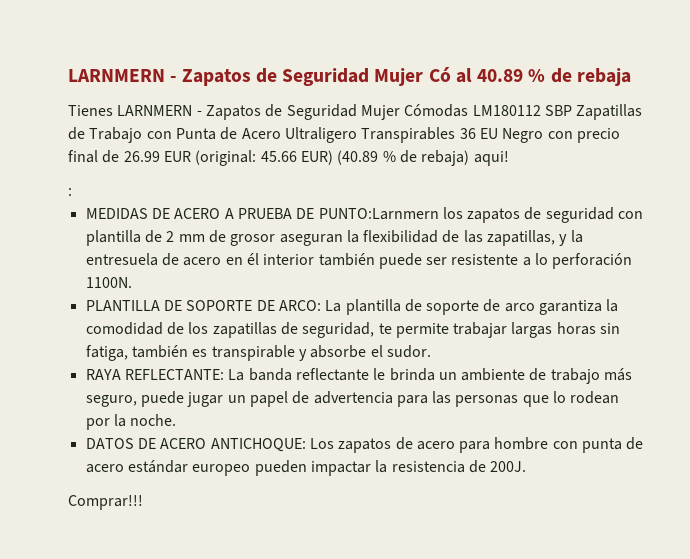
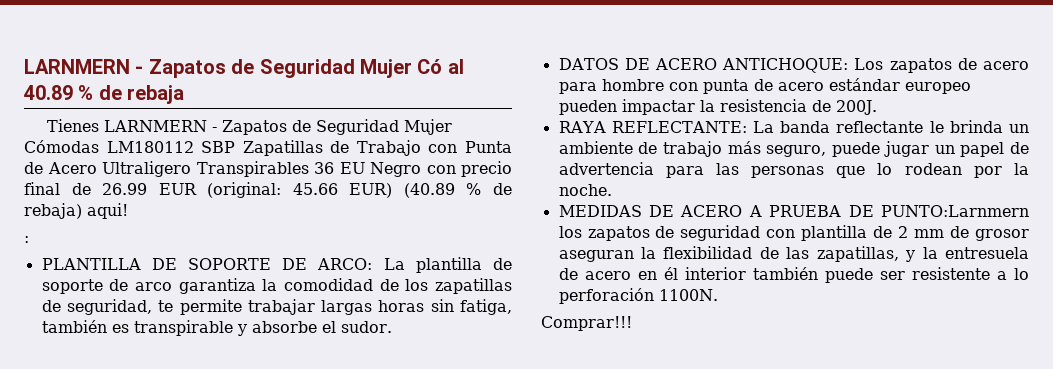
(72, 192) none -> [41,257,512,273] [41,278,512,294] [41,299,512,315] [41,320,392,336] [558,58,1029,73] [558,78,971,94] [558,99,877,115] [558,120,1029,133] [558,141,1029,157] [558,162,1029,178] [558,184,612,196] // PLANTILLA DE SOPORTE DE ARCO: La plantilla de soporte de arco garantiza la comodidad de los zapatillas de seguridad, te permite trabajar largas horas sin fatiga, también es transpirable y absorbe el sudor. // DATOS DE ACERO ANTICHOQUE: Los zapatos de acero para hombre con punta de acero estándar europeo pueden impactar la resistencia de 200J. // RAYA REFLECTANTE: La banda reflectante le brinda un ambiente de trabajo más seguro, puede jugar un papel de advertencia para las personas que lo rodean por la noche.
[85,299,619,315] [85,322,621,338] [85,345,431,361] [85,368,633,384] [85,391,620,407] [85,414,177,430] [85,437,644,453] [85,460,527,476] // PLANTILLA DE SOPORTE DE ARCO: La plantilla de soporte de arco garantiza la comodidad de los zapatillas de seguridad, te permite trabajar largas horas sin fatiga, también es transpirable y absorbe el sudor. // RAYA REFLECTANTE: La banda reflectante le brinda un ambiente de trabajo más seguro, puede jugar un papel de advertencia para las personas que lo rodean por la noche. // DATOS DE ACERO ANTICHOQUE: Los zapatos de acero para hombre con punta de acero estándar europeo pueden impactar la resistencia de 200J. -> (718, 295) none

